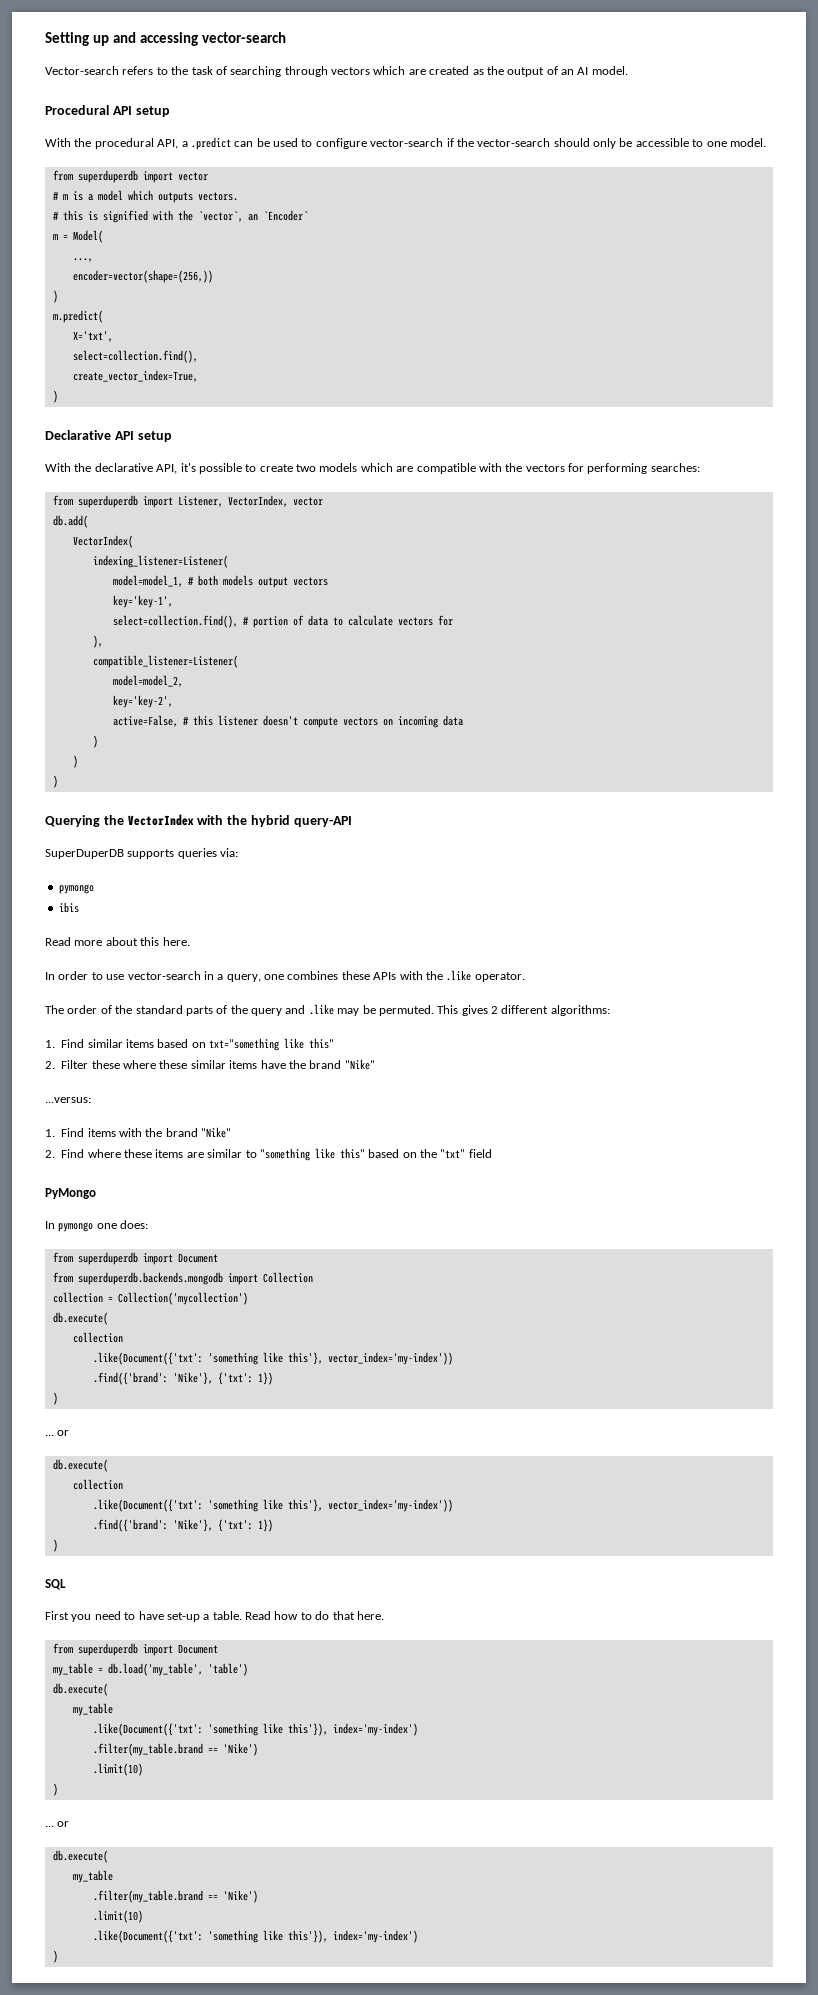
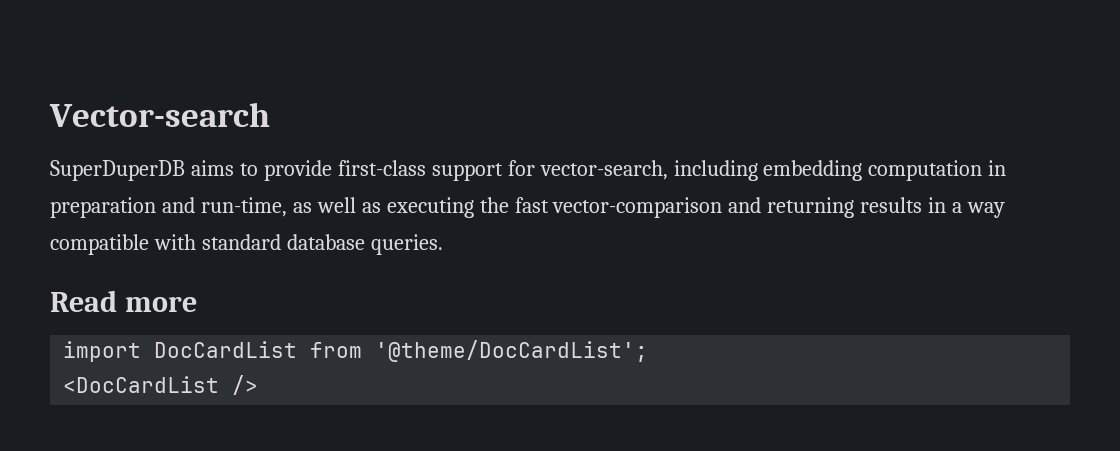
[45,32,286,46] [45,66,628,77] [45,105,170,117] [45,137,766,150] [52,170,208,183] [52,190,238,203] [52,210,308,223] [52,230,103,243] [72,258,93,262] [72,270,213,283] [52,290,58,303] [52,310,103,323] [72,331,113,342] [72,350,198,363] [72,370,198,382] [52,390,58,403] [45,430,172,442] [45,463,700,474] [52,495,323,508] [52,515,88,528] [72,535,133,548] [92,555,228,568] [112,575,328,588] [112,595,173,608] [112,615,453,628] [92,635,103,648] [92,655,238,668] [112,675,183,687] [112,695,173,708] [112,715,463,728] [92,735,98,748] [72,755,78,768] [52,775,58,788] [45,814,352,827] [45,848,239,859] [58,884,94,894] [58,902,79,913] [45,937,190,946] [45,970,525,982] [45,1004,610,1016] [45,1038,335,1051] [45,1059,375,1070] [45,1097,91,1103] [45,1127,232,1138] [45,1148,492,1161] [45,1188,96,1199] [45,1220,149,1232] [52,1252,218,1265] [52,1272,313,1285] [52,1292,248,1305] [52,1312,108,1325] [72,1332,123,1343] [92,1352,453,1365] [92,1372,273,1385] [52,1392,58,1405] [45,1430,70,1436] [52,1459,108,1472] [72,1479,123,1490] [92,1499,453,1512] [92,1519,273,1532] [52,1539,58,1552] [45,1579,66,1590] [45,1611,384,1622] [52,1643,218,1656] [52,1663,248,1676] [52,1683,108,1696] [72,1703,113,1716] [92,1723,418,1736] [92,1743,258,1756] [92,1763,143,1776] [52,1783,58,1796] [45,1821,70,1827] [52,1850,108,1863] [72,1870,113,1883] [92,1890,258,1903] [92,1910,143,1923] [92,1930,418,1943] [52,1950,58,1963] Setting up and accessing vector-search // Vector-search refers to the task of searching through vectors which are created as the output of an AI model. // Procedural API setup // With the procedural API, a .predict can be used to configure vector-search if the vector-search should only be accessible to one model. // from superduperdb import vector // # m is a model which outputs vectors. // # this is signified with the `vector`, an `Encoder` // m = Model( // ..., // encoder=vector(shape=(256,)) // ) // m.predict( // X='txt', // select=collection.find(), // create_vector_index=True, // ) // Declarative API setup // With the declarative API, it's possible to create two models which are compatible with the vectors for performing searches: // from superduperdb import Listener, VectorIndex, vector // db.add( // VectorIndex( // indexing_listener=Listener( // model=model_1, # both models output vectors // key='key-1', // select=collection.find(), # portion of data to calculate vectors for // ), // compatible_listener=Listener( // model=model_2, // key='key-2', // active=False, # this listener doesn't compute vectors on incoming data // ) // ) // ) // Querying the VectorIndex with the hybrid query-API // SuperDuperDB supports queries via: // pymongo // ibis // Read more about this here. // In order to use vector-search in a query, one combines these APIs with the .like operator. // The order of the standard parts of the query and .like may be permuted. This gives 2 different algorithms: // 1. Find similar items based on txt="something like this" // 2. Filter these where these similar items have the brand "Nike" // ...versus: // 1. Find items with the brand "Nike" // 2. Find where these items are similar to "something like this" based on the "txt" field // PyMongo // In pymongo one does: // from superduperdb import Document // from superduperdb.backends.mongodb import Collection // collection = Collection('mycollection') // db.execute( // collection // .like(Document({'txt': 'something like this'}, vector_index='my-index')) // .find({'brand': 'Nike'}, {'txt': 1}) // ) // ... or // db.execute( // collection // .like(Document({'txt': 'something like this'}, vector_index='my-index')) // .find({'brand': 'Nike'}, {'txt': 1}) // ) // SQL // First you need to have set-up a table. Read how to do that here. // from superduperdb import Document // my_table = db.load('my_table', 'table') // db.execute( // my_table // .like(Document({'txt': 'something like this'}), index='my-index') // .filter(my_table.brand == 'Nike') // .limit(10) // ) // ... or // db.execute( // my_table // .filter(my_table.brand == 'Nike') // .limit(10) // .like(Document({'txt': 'something like this'}), index='my-index') // ) -> [49,102,270,127] [50,160,1007,181] [50,197,1006,218] [50,234,443,255] [50,290,197,312] [63,340,649,362] [63,375,259,395] Vector-search // SuperDuperDB aims to provide first-class support for vector-search, including embedding computation in preparation and run-time, as well as executing the fast vector-comparison and returning results in a way compatible with standard database queries. // Read more // import DocCardList from '@theme/DocCardList'; // <DocCardList />

